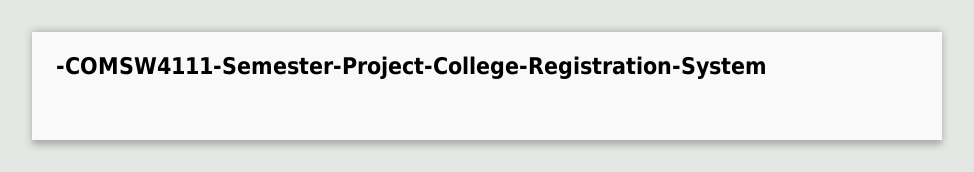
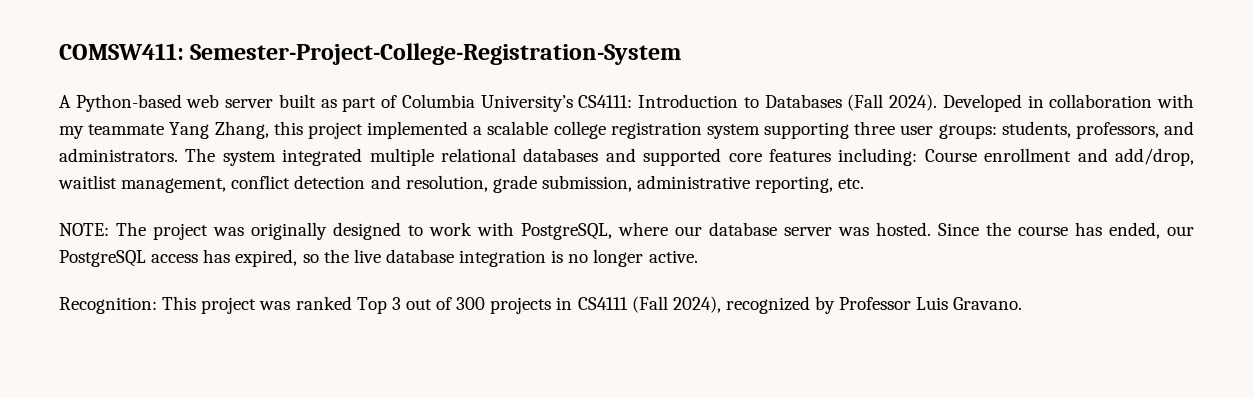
[56,56,767,79] -COMSW4111-Semester-Project-College-Registration-System -> [59,43,682,65] [59,94,1194,112] [59,121,1194,139] [59,148,1194,166] [58,175,865,193] [59,222,1194,240] [59,249,698,267] [59,296,1023,314] COMSW411: Semester-Project-College-Registration-System // A Python-based web server built as part of Columbia University’s CS4111: Introduction to Databases (Fall 2024). Developed in collaboration with my teammate Yang Zhang, this project implemented a scalable college registration system supporting three user groups: students, professors, and administrators. The system integrated multiple relational databases and supported core features including: Course enrollment and add/drop, waitlist management, conflict detection and resolution, grade submission, administrative reporting, etc. // NOTE: The project was originally designed to work with PostgreSQL, where our database server was hosted. Since the course has ended, our PostgreSQL access has expired, so the live database integration is no longer active. // Recognition: This project was ranked Top 3 out of 300 projects in CS4111 (Fall 2024), recognized by Professor Luis Gravano.

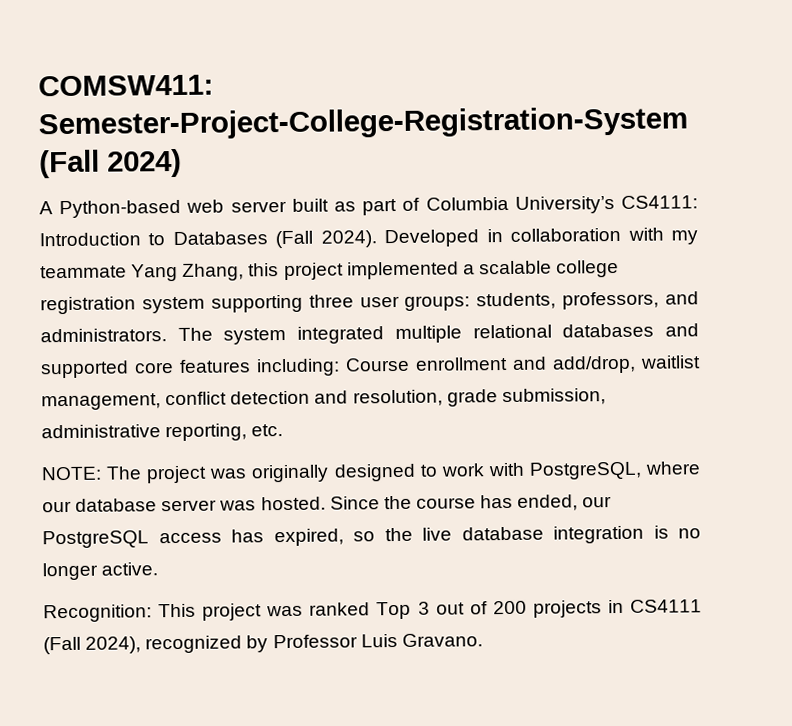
(682, 54) none -> [39,148,182,179] (Fall 2024)
[456,297,486,310] 300 -> [492,600,527,615] 200

